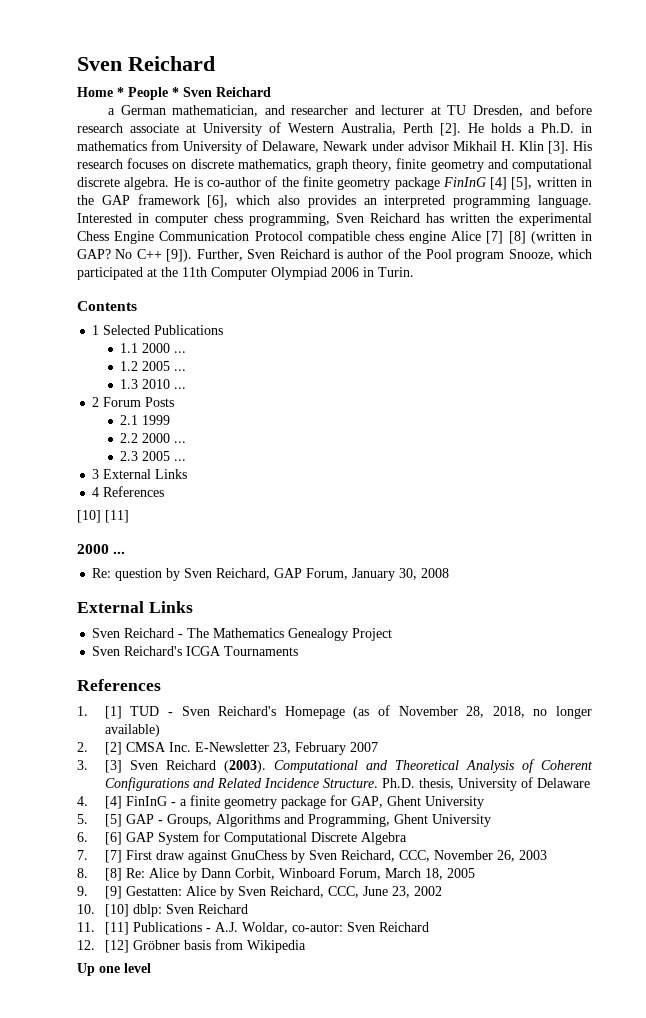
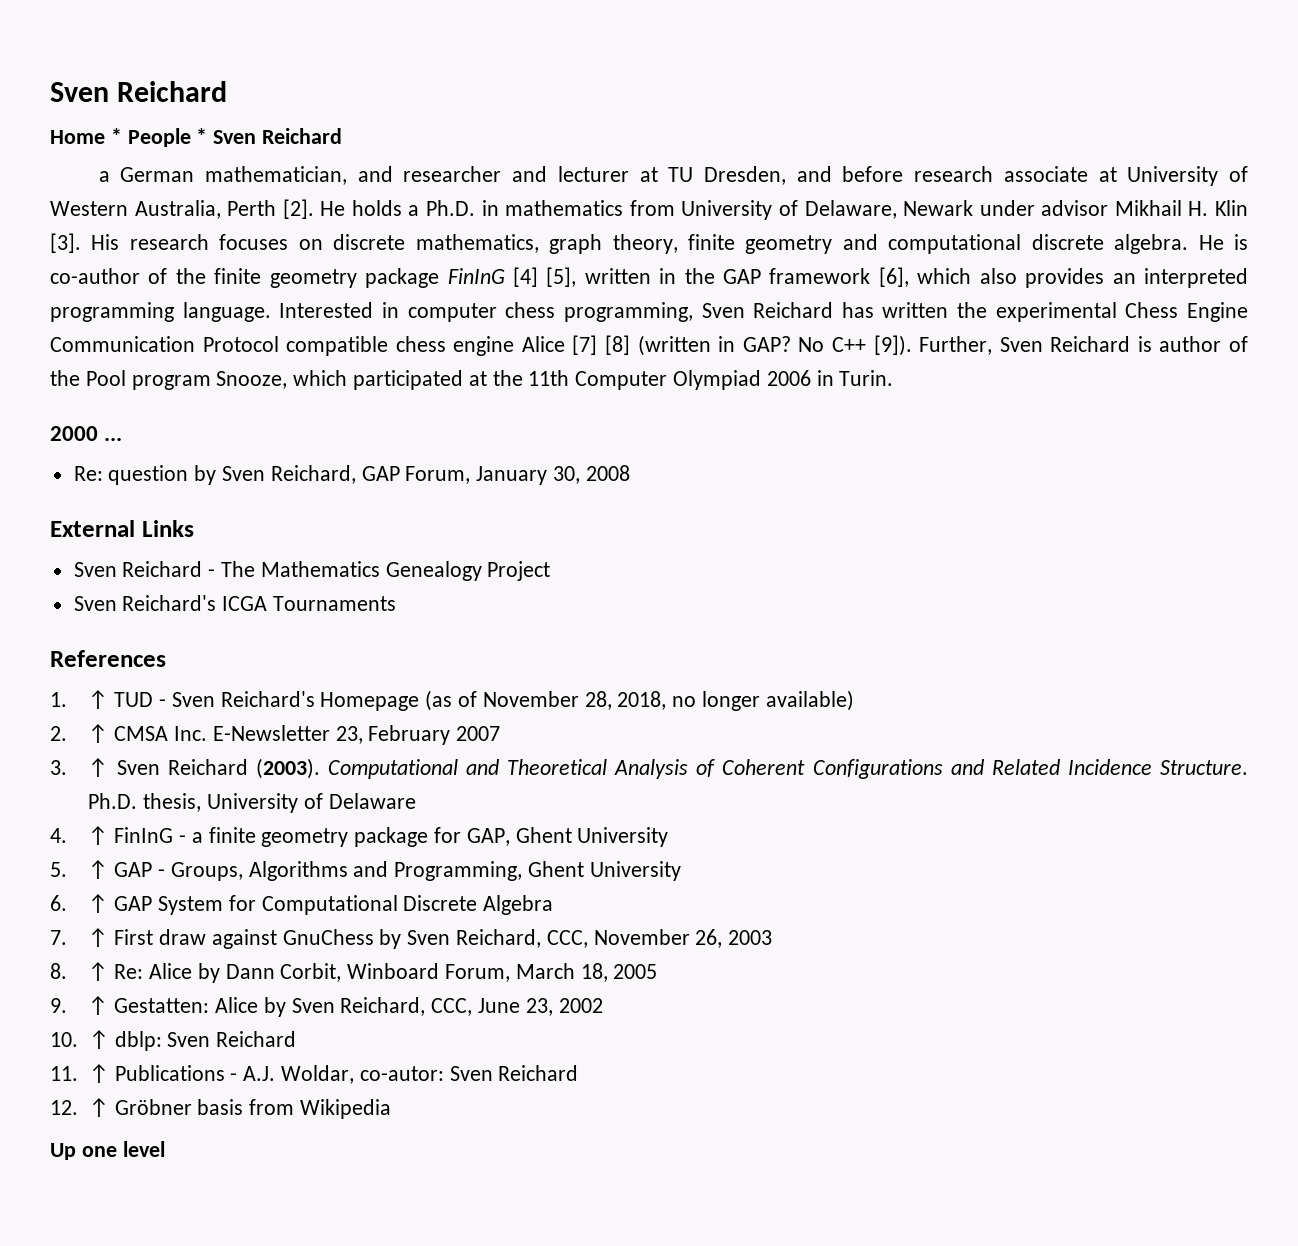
[77,301,137,311] [92,325,224,335] [120,343,187,353] [120,361,187,371] [120,379,187,389] [92,397,175,407] [120,415,171,425] [120,433,187,443] [120,451,187,461] [92,469,188,479] [92,486,165,497] [77,510,129,523] // Contents // 1 Selected Publications // 1.1 2000 ... // 1.2 2005 ... // 1.3 2010 ... // 2 Forum Posts // 2.1 1999 // 2.2 2000 ... // 2.3 2005 ... // 3 External Links // 4 References // [10] [11] -> (894, 378) none
[104,706,122,719] [1] -> [88,690,109,709] ↑
[104,742,122,755] [2] -> [88,724,109,743] ↑
[104,760,122,773] [3] -> [88,758,109,777] ↑
[104,796,122,809] [4] -> [88,826,109,845] ↑
[104,814,122,827] [5] -> [88,860,109,879] ↑
[104,832,122,845] [6] -> [88,894,109,913] ↑
[104,850,122,863] [7] -> [88,928,109,947] ↑
[104,868,122,881] [8] -> [88,962,109,981] ↑
[104,886,122,899] [9] -> [88,996,109,1015] ↑
[104,904,129,917] [10] -> [88,1030,109,1049] ↑
[104,922,129,935] [11] -> [88,1064,109,1083] ↑
[104,940,129,953] [12] -> [88,1098,109,1117] ↑

